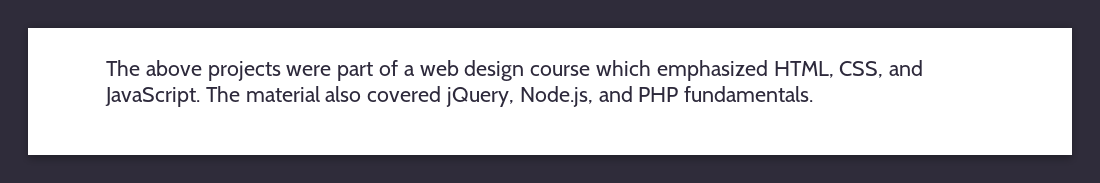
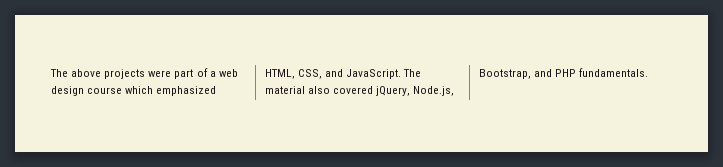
(593, 96) none -> [479,69,531,79] Bootstrap,

